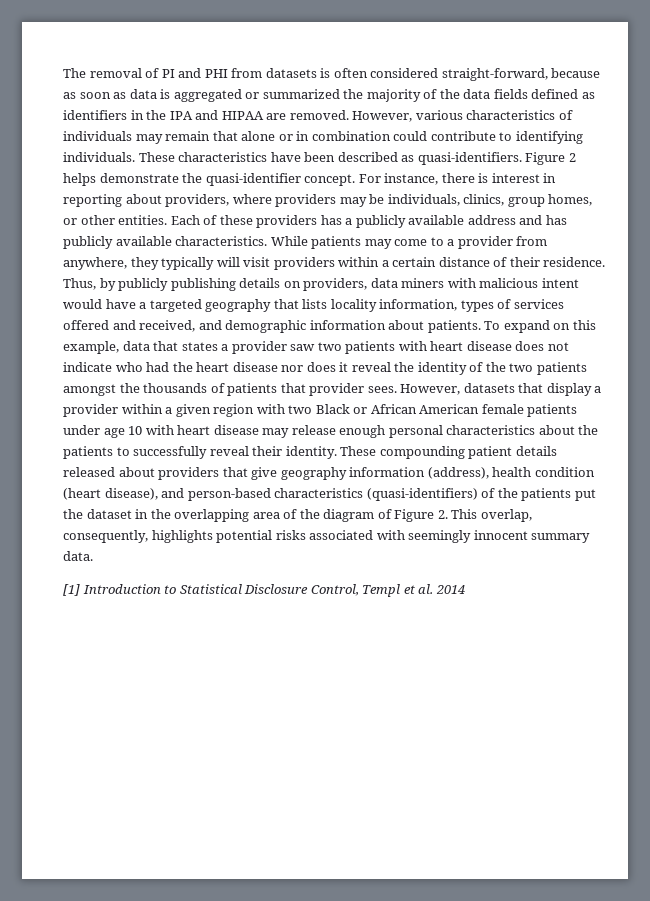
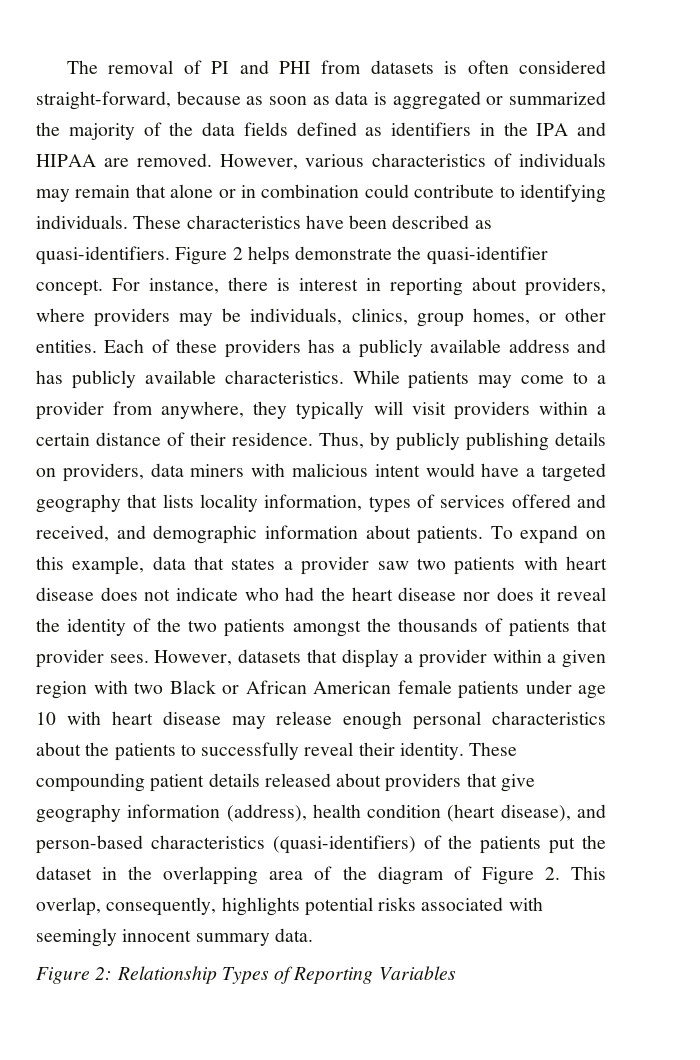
[63,584,465,597] [1] Introduction to Statistical Disclosure Control, Templ et al. 2014 -> [36,966,456,984] Figure 2: Relationship Types of Reporting Variables

